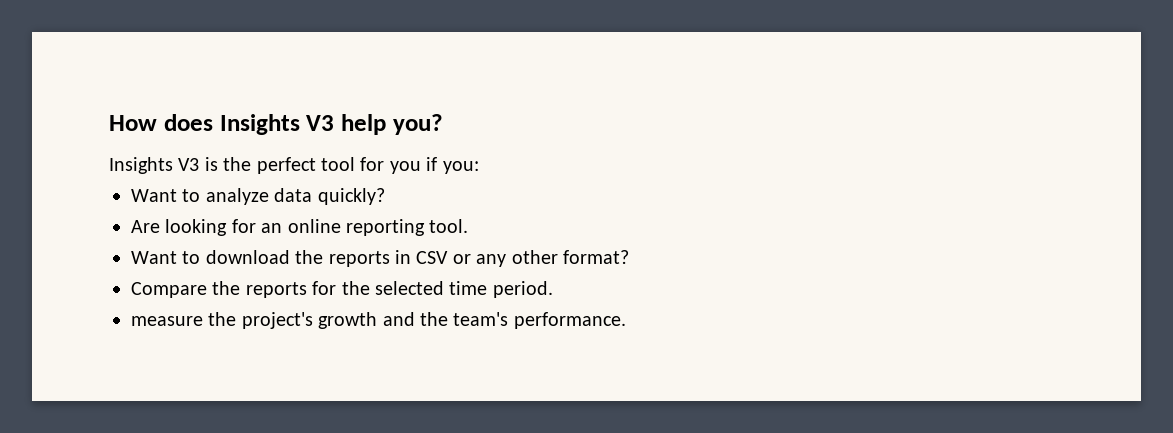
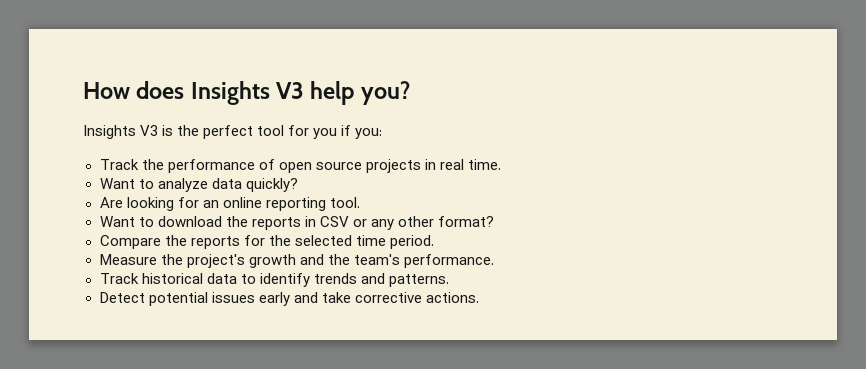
(479, 167) none -> [99,159,501,173] // Track the performance of open source projects in real time.
[131,316,203,326] measure -> [99,254,157,265] Measure
(626, 320) none -> [99,273,449,287] [99,292,479,306] // Track historical data to identify trends and patterns. // Detect potential issues early and take corrective actions.

